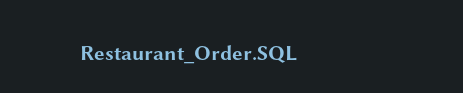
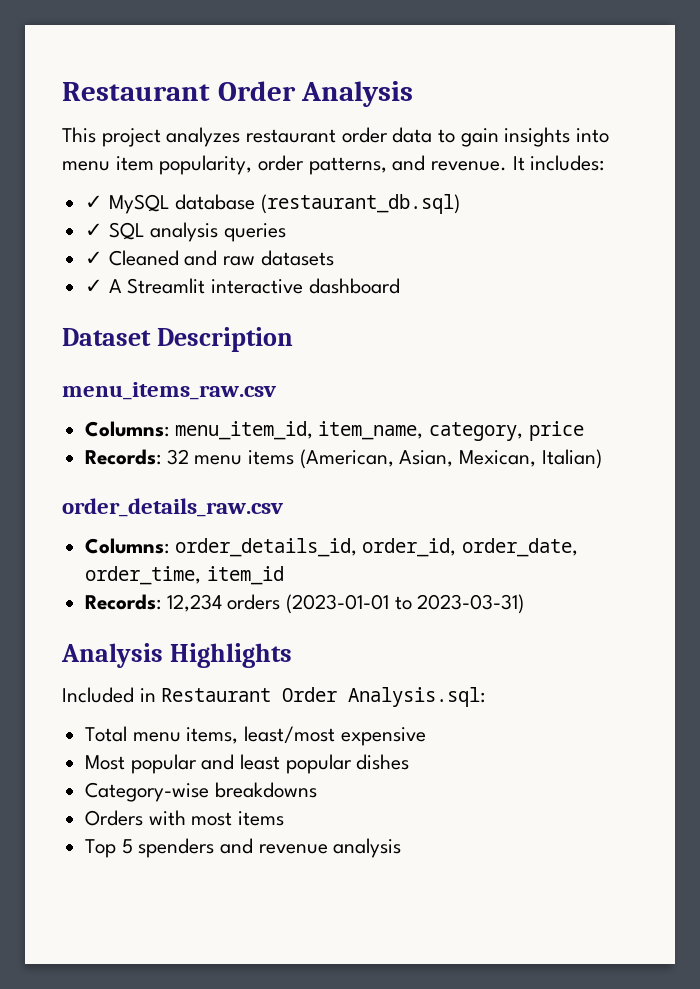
[80,45,297,64] Restaurant_Order.SQL -> [62,81,414,107] [62,127,610,147] [62,155,605,175] [85,194,461,214] [85,222,287,242] [85,250,334,266] [85,278,400,294] [62,327,293,352] [62,382,276,400] [85,421,584,441] [85,449,602,469] [62,498,283,517] [85,538,579,557] [85,566,284,585] [85,594,525,614] [61,643,292,668] [62,687,486,707] [85,726,426,746] [85,754,410,774] [85,782,317,802] [85,810,285,826] [85,838,402,858] Restaurant Order Analysis // This project analyzes restaurant order data to gain insights into menu item popularity, order patterns, and revenue. It includes: // ✓ MySQL database (restaurant_db.sql) // ✓ SQL analysis queries // ✓ Cleaned and raw datasets // ✓ A Streamlit interactive dashboard // Dataset Description // menu_items_raw.csv // Columns: menu_item_id, item_name, category, price // Records: 32 menu items (American, Asian, Mexican, Italian) // order_details_raw.csv // Columns: order_details_id, order_id, order_date, order_time, item_id // Records: 12,234 orders (2023-01-01 to 2023-03-31) // Analysis Highlights // Included in Restaurant Order Analysis.sql: // Total menu items, least/most expensive // Most popular and least popular dishes // Category-wise breakdowns // Orders with most items // Top 5 spenders and revenue analysis

